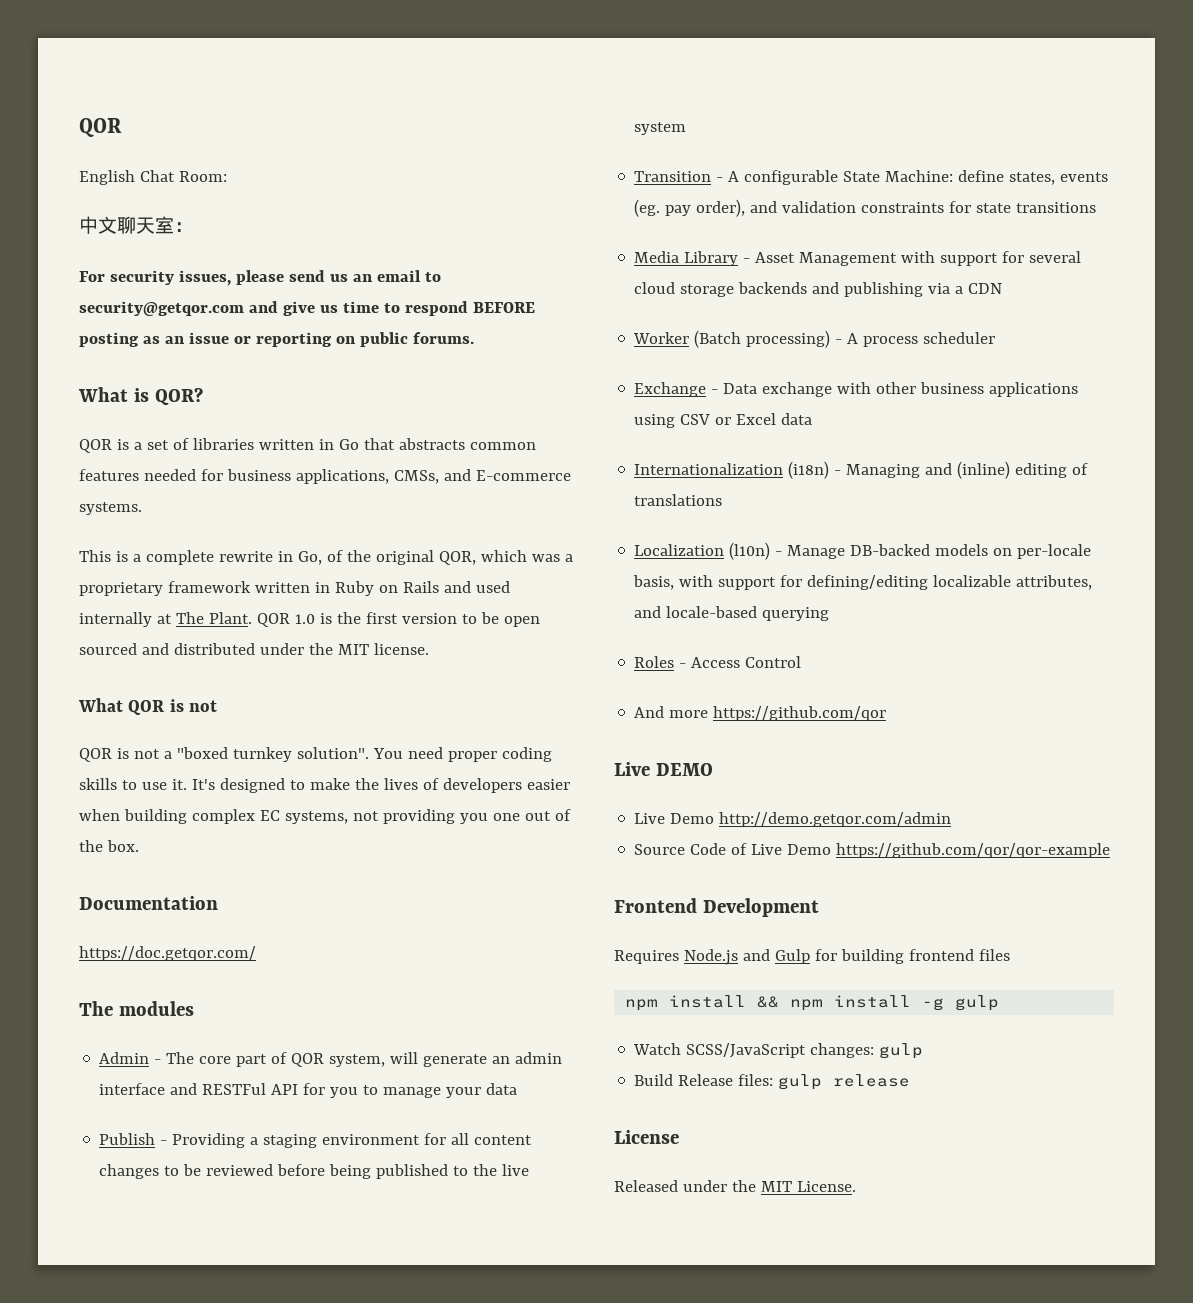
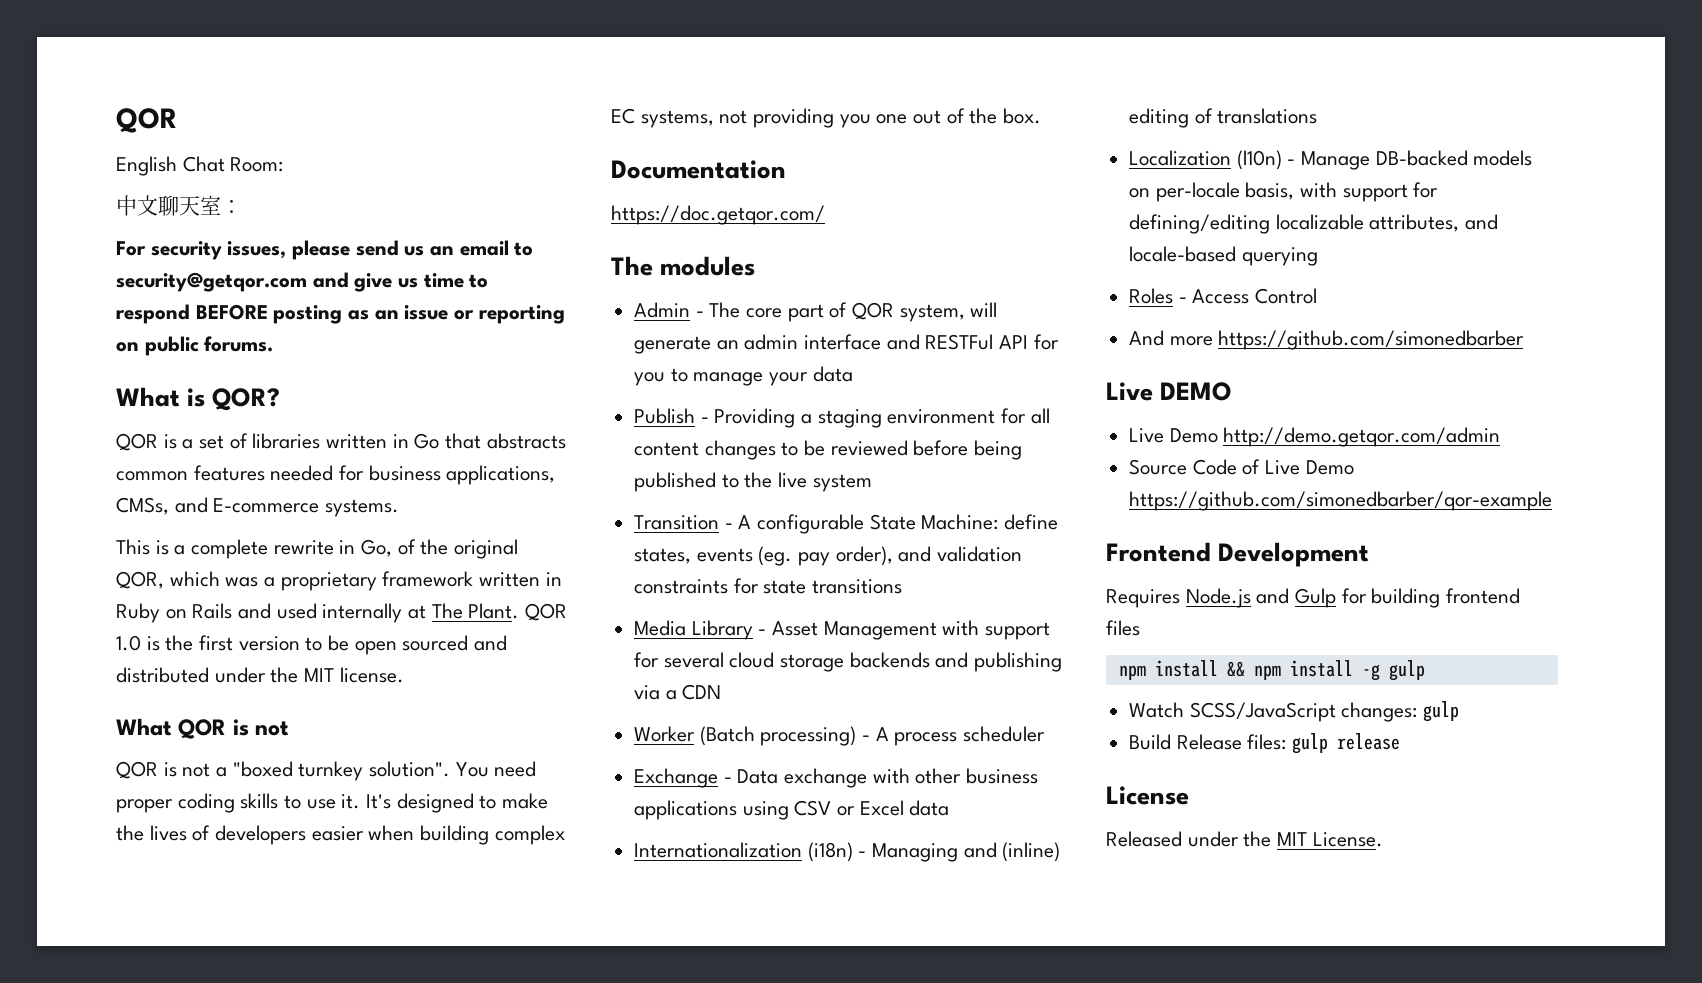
[713,706,887,721] https://github.com/qor -> [1218,330,1525,350] https://github.com/simonedbarber
[836,843,1111,858] https://github.com/qor/qor-example -> [1129,491,1553,511] https://github.com/simonedbarber/qor-example

